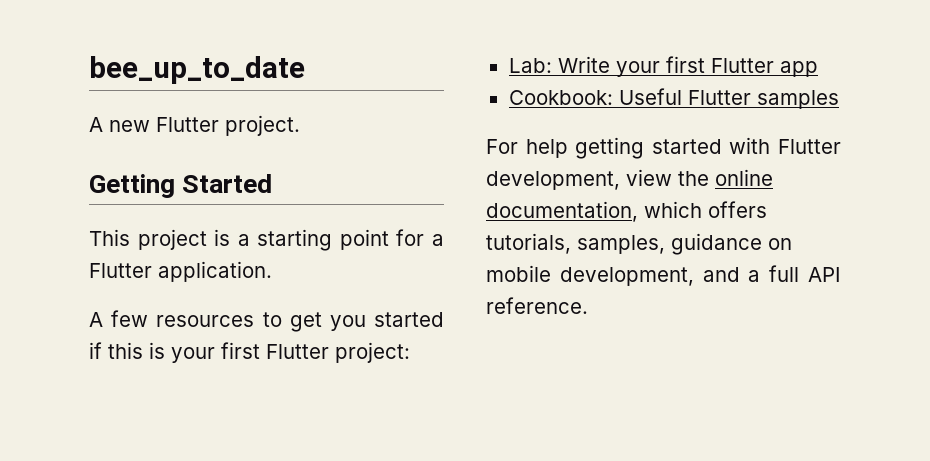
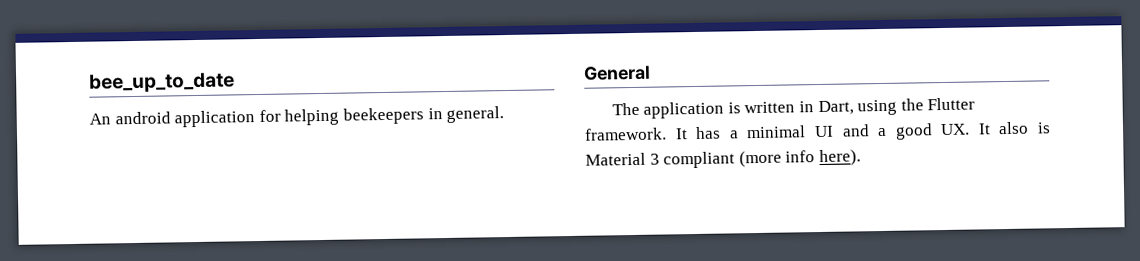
[89,115,300,136] [89,174,273,198] [89,229,444,251] [89,261,272,282] [89,310,444,332] [89,342,410,363] [508,56,818,77] [508,88,839,109] [486,137,841,159] [486,169,773,190] [486,201,767,222] [486,233,792,255] [486,265,841,286] [486,297,588,314] A new Flutter project. // Getting Started // This project is a starting point for a Flutter application. // A few resources to get you started if this is your first Flutter project: // Lab: Write your first Flutter app // Cookbook: Useful Flutter samples // For help getting started with Flutter development, view the online documentation, which offers tutorials, samples, guidance on mobile development, and a full API reference. -> [89,106,505,128] [583,65,651,81] [611,97,976,119] [584,121,1051,141] [585,149,861,169] An android application for helping beekeepers in general. // General // The application is written in Dart, using the Flutter framework. It has a minimal UI and a good UX. It also is Material 3 compliant (more info here).

